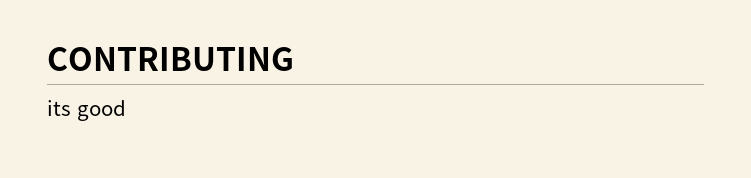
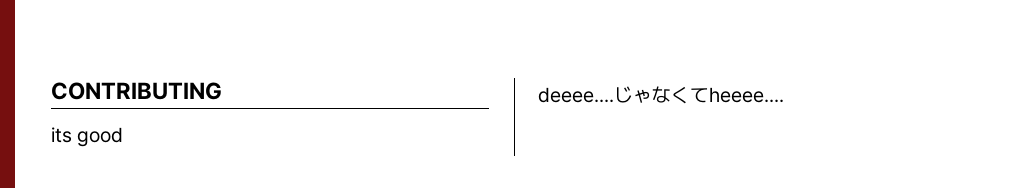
(126, 110) none -> [538,86,784,104] // deeee....じゃなくてheeee....

